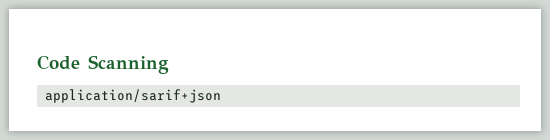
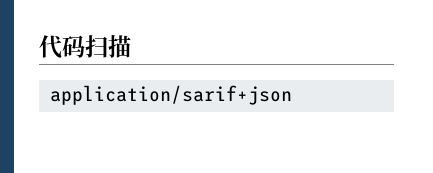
[37,55,169,74] Code Scanning -> [39,35,131,59] 代码扫描

